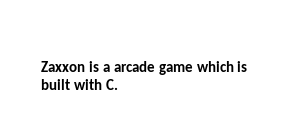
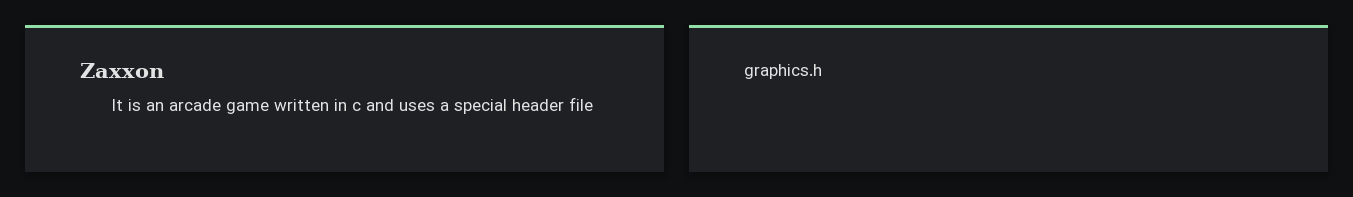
[88,61,248,75] [41,79,118,90] is a arcade game which is built with C. -> [111,97,594,114] [744,64,822,79] // It is an arcade game written in c and uses a special header file graphics.h

